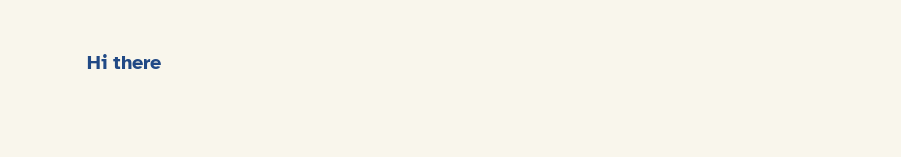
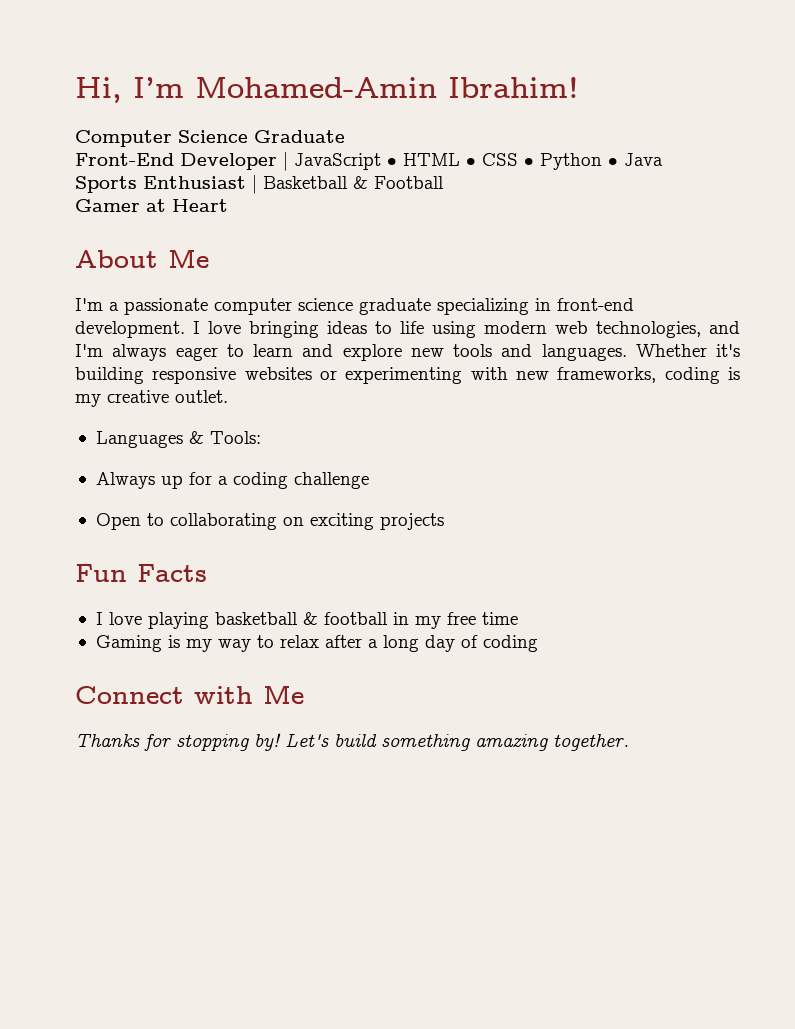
[87,54,161,69] Hi there -> [75,77,579,103] [75,130,345,147] [75,151,663,171] [75,174,444,194] [75,199,228,212] [75,249,209,268] [75,298,634,315] [75,321,740,338] [75,344,740,361] [75,367,740,384] [75,390,228,407] [95,431,261,448] [95,472,369,489] [95,513,444,530] [75,564,207,582] [95,612,518,629] [95,635,538,652] [75,685,304,704] [75,733,629,751] Hi, I’m Mohamed-Amin Ibrahim! // Computer Science Graduate // Front-End Developer | JavaScript • HTML • CSS • Python • Java // Sports Enthusiast | Basketball & Football // Gamer at Heart // About Me // I'm a passionate computer science graduate specializing in front-end development. I love bringing ideas to life using modern web technologies, and I'm always eager to learn and explore new tools and languages. Whether it's building responsive websites or experimenting with new frameworks, coding is my creative outlet. // Languages & Tools: // Always up for a coding challenge // Open to collaborating on exciting projects // Fun Facts // I love playing basketball & football in my free time // Gaming is my way to relax after a long day of coding // Connect with Me // Thanks for stopping by! Let's build something amazing together.

